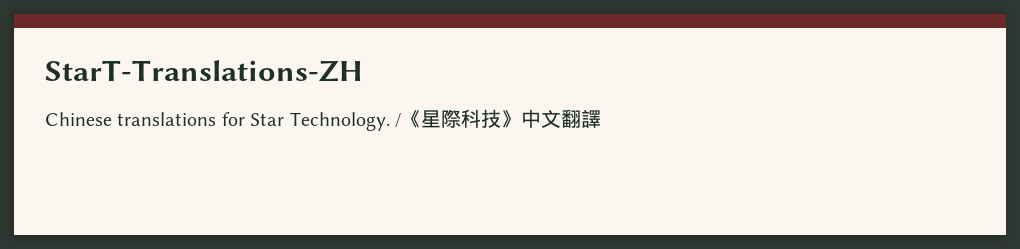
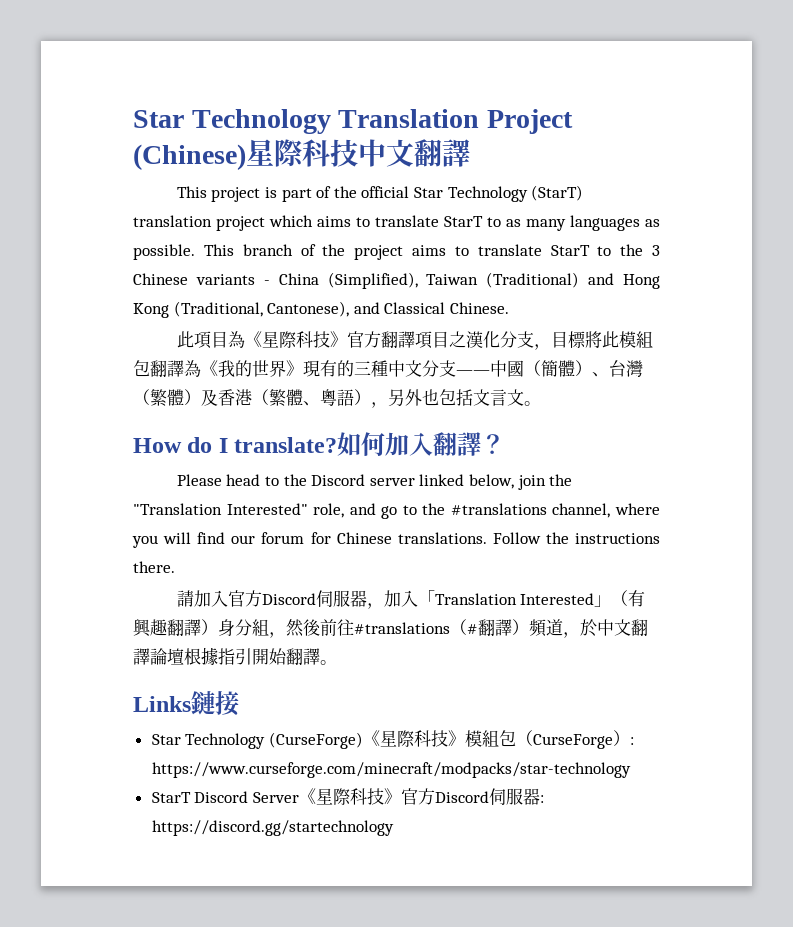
[45,60,363,82] [45,109,601,131] StarT-Translations-ZH // Chinese translations for Star Technology. /《星際科技》中文翻譯 -> [133,109,573,134] [133,139,470,170] [176,185,584,202] [133,215,660,231] [133,244,660,260] [133,272,660,289] [133,301,509,318] [176,331,653,350] [133,360,644,377] [133,389,541,408] [133,432,506,456] [176,474,573,490] [133,503,660,519] [132,532,660,548] [133,561,175,573] [176,590,646,609] [133,619,648,638] [133,647,337,665] [133,691,239,716] [151,730,634,749] [151,762,631,778] [151,788,544,805] [151,820,394,836] Star Technology Translation Project (Chinese)星際科技中文翻譯 // This project is part of the official Star Technology (StarT) translation project which aims to translate StarT to as many languages as possible. This branch of the project aims to translate StarT to the 3 Chinese variants - China (Simplified), Taiwan (Traditional) and Hong Kong (Traditional, Cantonese), and Classical Chinese. // 此項目為《星際科技》官方翻譯項目之漢化分支，目標將此模組包翻譯為《我的世界》現有的三種中文分支——中國（簡體）、台灣（繁體）及香港（繁體、粵語），另外也包括文言文。 // How do I translate?如何加入翻譯？ // Please head to the Discord server linked below, join the "Translation Interested" role, and go to the #translations channel, where you will find our forum for Chinese translations. Follow the instructions there. // 請加入官方Discord伺服器，加入「Translation Interested」（有興趣翻譯）身分組，然後前往#translations（#翻譯）頻道，於中文翻譯論壇根據指引開始翻譯。 // Links鏈接 // Star Technology (CurseForge)《星際科技》模組包（CurseForge）: https://www.curseforge.com/minecraft/modpacks/star-technology // StarT Discord Server《星際科技》官方Discord伺服器: https://discord.gg/startechnology

